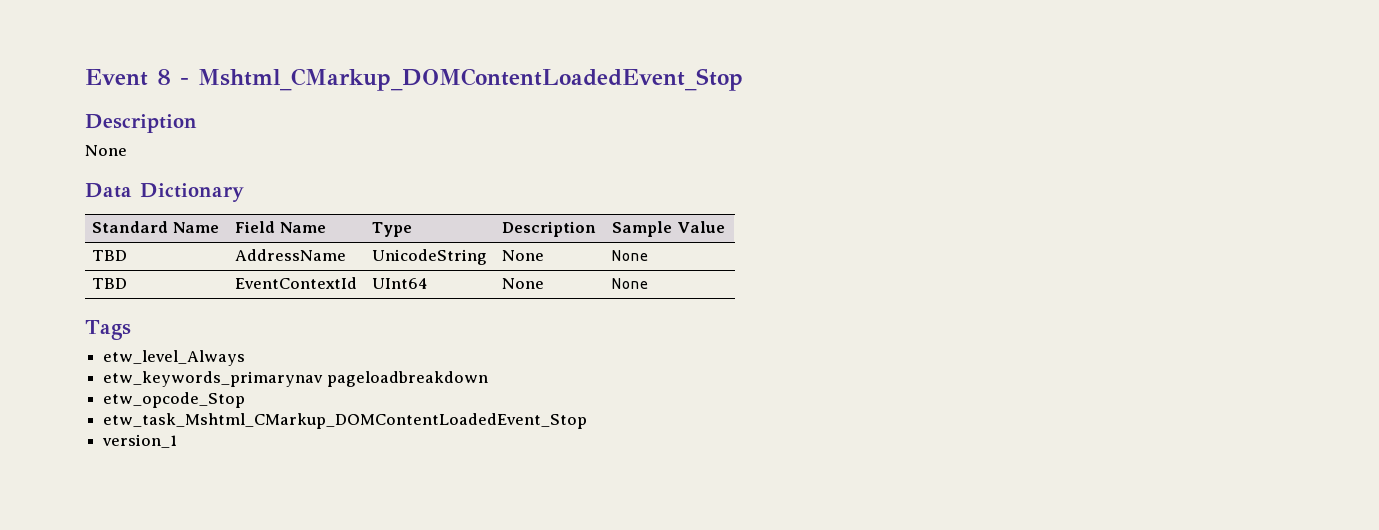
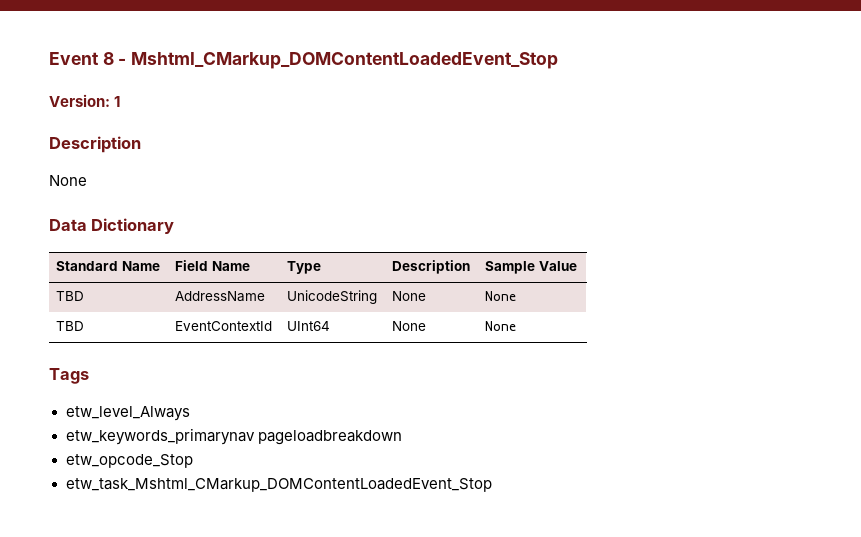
(743, 79) none -> [49,94,121,107] // Version: 1
[102,434,178,448] // version_1 -> (492, 485) none

